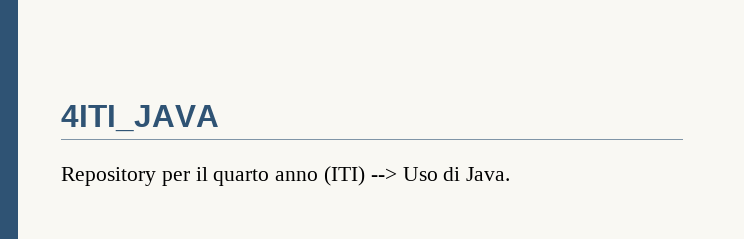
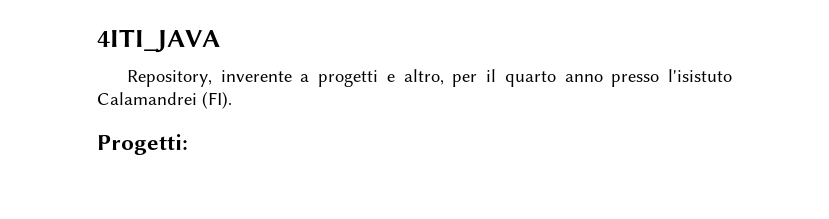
[61,166,511,186] Repository per il quarto anno (ITI) --> Uso di Java. -> [126,69,733,87] [97,91,232,109] [97,134,188,155] Repository, inverente a progetti e altro, per il quarto anno presso l'isistuto Calamandrei (FI). // Progetti:

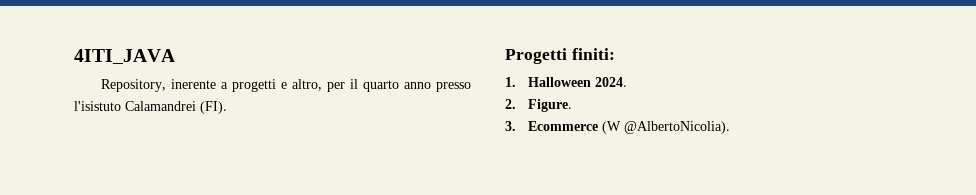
[220,70,292,82] inverente -> [170,79,216,89] inerente
[97,134,188,155] Progetti: -> [505,48,615,64] [505,77,628,87] [505,99,573,112] [505,121,731,134] Progetti finiti: // 1. Halloween 2024. // 2. Figure. // 3. Ecommerce (W @AlbertoNicolia).

